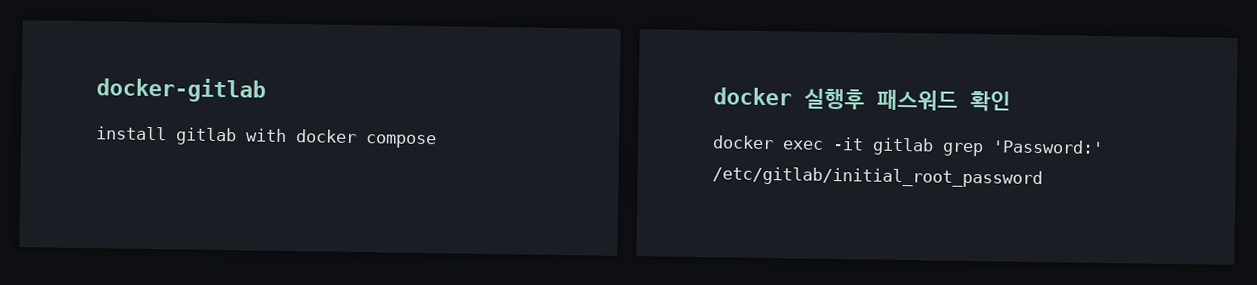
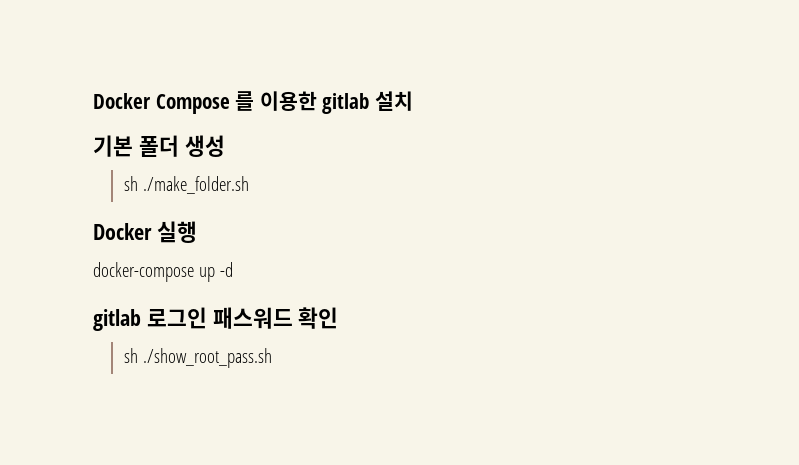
[96,77,266,103] [95,126,437,149] [713,87,1011,112] [712,135,1104,157] [712,166,1043,189] docker-gitlab // install gitlab with docker compose // docker 실행후 패스워드 확인 // docker exec -it gitlab grep 'Password:' /etc/gitlab/initial_root_password -> [93,91,413,114] [93,135,225,157] [123,176,249,194] [93,221,197,243] [93,262,233,282] [93,307,339,331] [123,348,272,368] Docker Compose 를 이용한 gitlab 설치 // 기본 폴더 생성 // sh ./make_folder.sh // Docker 실행 // docker-compose up -d // gitlab 로그인 패스워드 확인 // sh ./show_root_pass.sh

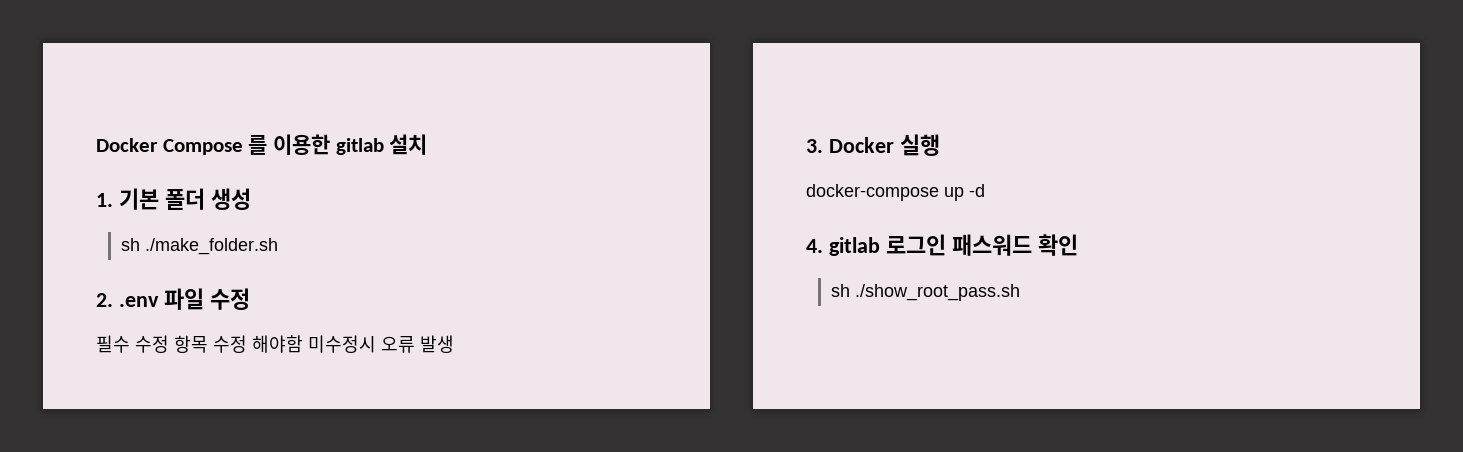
(413, 101) none -> [96,193,113,207] 1.
(249, 185) none -> [96,288,250,310] [96,335,454,353] [806,139,823,153] 2. .env 파일 수정 // 필수 수정 항목 수정 해야함 미수정시 오류 발생 // 3.
(233, 269) none -> [806,239,823,253] 4.

